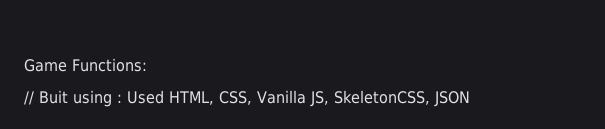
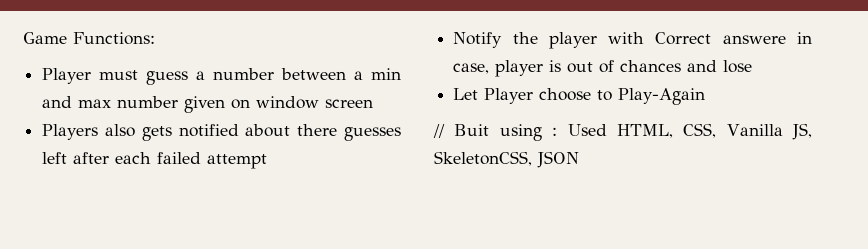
(147, 65) none -> [42,68,401,85] [42,96,374,113] [42,124,401,141] [42,152,268,169] [453,32,812,49] [453,60,753,77] [453,88,706,105] // Player must guess a number between a min and max number given on window screen // Players also gets notified about there guesses left after each failed attempt // Notify the player with Correct answere in case, player is out of chances and lose // Let Player choose to Play-Again

